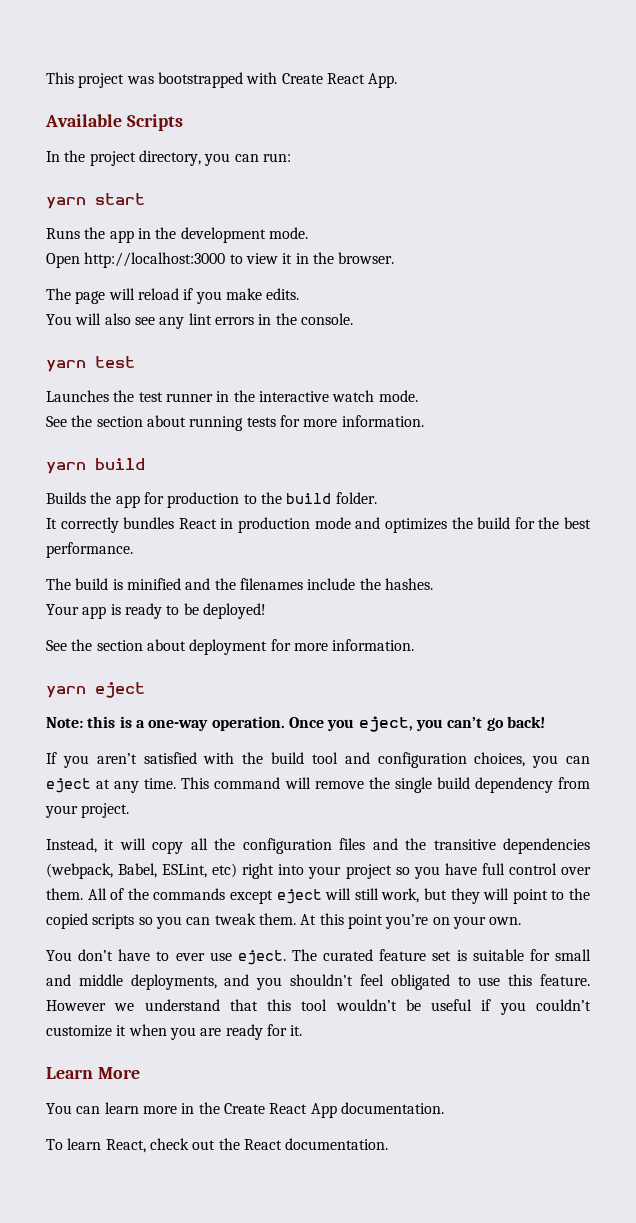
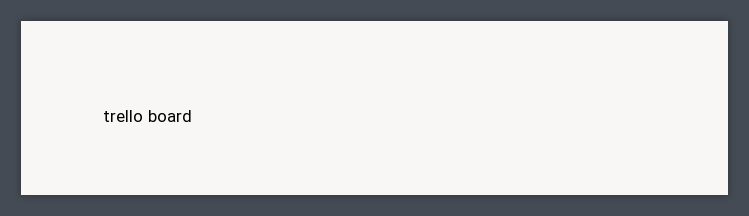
[46,72,398,88] [45,114,183,131] [46,150,291,166] [46,193,145,209] [46,227,308,243] [46,252,395,268] [46,288,300,304] [46,313,353,329] [46,356,135,372] [46,390,418,402] [46,415,424,431] [46,458,145,474] [46,492,377,508] [46,517,592,533] [46,542,133,558] [46,578,433,590] [46,603,266,619] [46,639,415,655] [46,682,145,698] [46,716,545,732] [46,752,590,768] [46,777,590,793] [45,803,130,818] [46,838,590,854] [46,863,592,879] [46,888,591,904] [46,913,522,929] [46,949,592,965] [46,974,590,990] [46,999,591,1015] [46,1024,303,1040] [46,1067,140,1079] [46,1102,444,1118] [46,1138,389,1153] This project was bootstrapped with Create React App. // Available Scripts // In the project directory, you can run: // yarn start // Runs the app in the development mode. // Open http://localhost:3000 to view it in the browser. // The page will reload if you make edits. // You will also see any lint errors in the console. // yarn test // Launches the test runner in the interactive watch mode. // See the section about running tests for more information. // yarn build // Builds the app for production to the build folder. // It correctly bundles React in production mode and optimizes the build for the best performance. // The build is minified and the filenames include the hashes. // Your app is ready to be deployed! // See the section about deployment for more information. // yarn eject // Note: this is a one-way operation. Once you eject, you can’t go back! // If you aren’t satisfied with the build tool and configuration choices, you can eject at any time. This command will remove the single build dependency from your project. // Instead, it will copy all the configuration files and the transitive dependencies (webpack, Babel, ESLint, etc) right into your project so you have full control over them. All of the commands except eject will still work, but they will point to the copied scripts so you can tweak them. At this point you’re on your own. // You don’t have to ever use eject. The curated feature set is suitable for small and middle deployments, and you shouldn’t feel obligated to use this feature. However we understand that this tool wouldn’t be useful if you couldn’t customize it when you are ready for it. // Learn More // You can learn more in the Create React App documentation. // To learn React, check out the React documentation. -> [103,110,192,122] trello board

